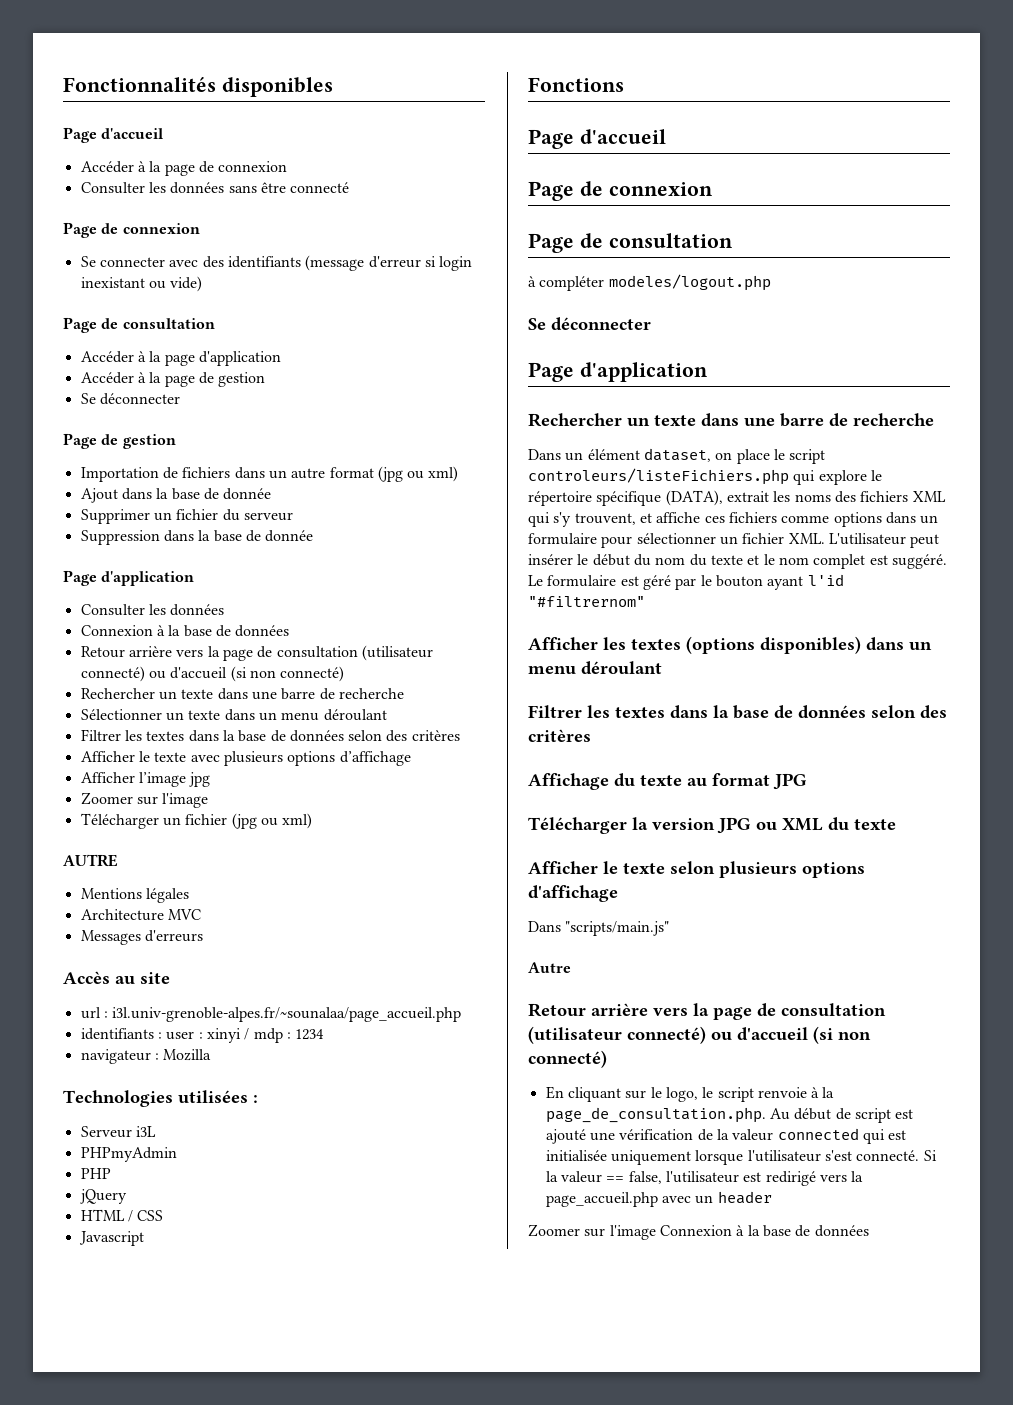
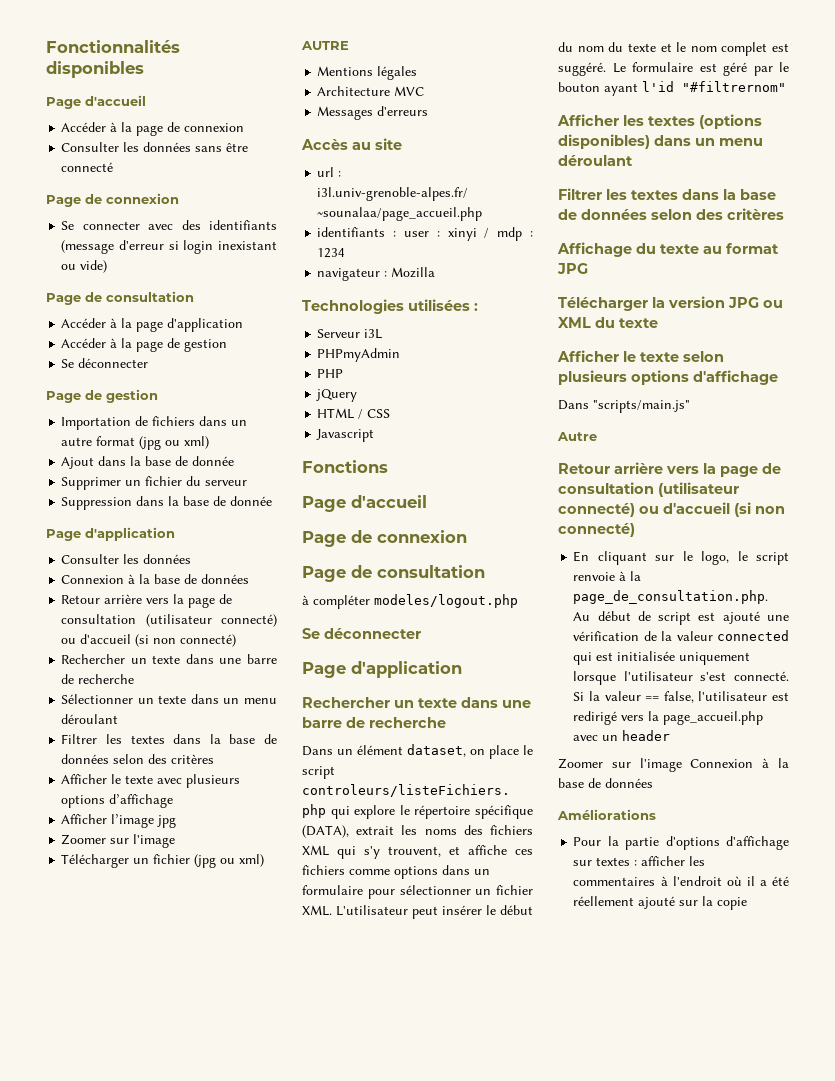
(869, 1231) none -> [557,809,656,820] [573,836,789,850] [573,856,706,866] [573,876,789,886] [573,896,748,910] // Améliorations // Pour la partie d'options d'affichage sur textes : afficher les commentaires à l'endroit où il a été réellement ajouté sur la copie

